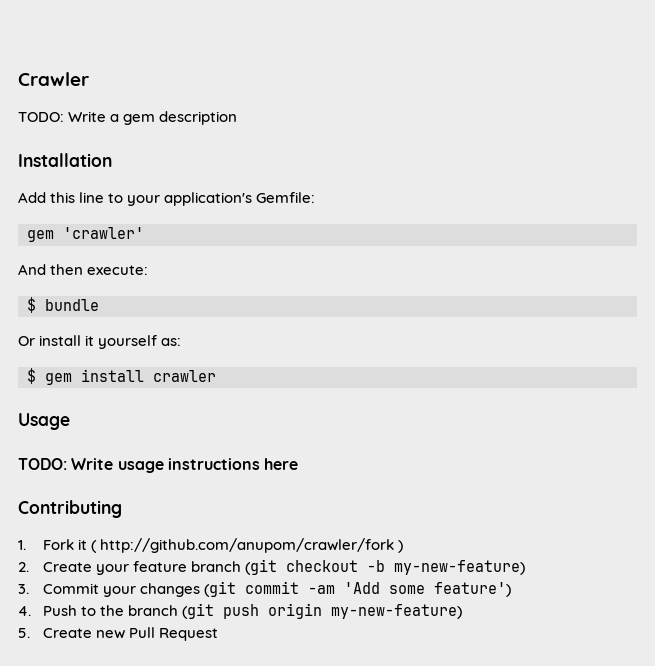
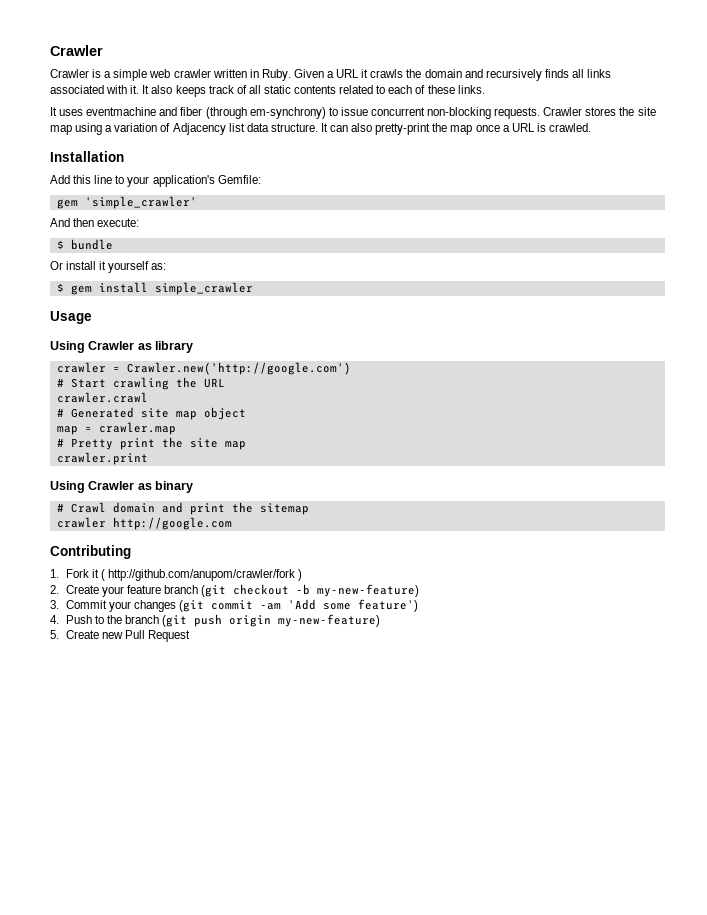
[18,111,238,125] TODO: Write a gem description -> [50,69,612,81] [50,85,485,97] [50,107,656,119] [50,123,591,135] Crawler is a simple web crawler written in Ruby. Given a URL it crawls the domain and recursively finds all links associated with it. It also keeps track of all static contents related to each of these links. // It uses eventmachine and fiber (through em-synchrony) to issue concurrent non-blocking requests. Crawler stores the site map using a variation of Adjacency list data structure. It can also pretty-print the map once a URL is crawled.
[63,227,144,239] 'crawler' -> [84,196,197,209] 'simple_crawler'
[153,370,216,382] crawler -> [154,282,253,295] simple_crawler
[18,458,299,473] TODO: Write usage instructions here -> [50,341,194,353] [56,362,351,375] [56,377,225,390] [56,392,148,403] [56,407,246,420] [56,422,176,435] [56,437,246,450] [56,452,148,465] [50,481,194,493] [56,502,309,515] [56,517,232,530] Using Crawler as library // crawler = Crawler.new('http://google.com') // # Start crawling the URL // crawler.crawl // # Generated site map object // map = crawler.map // # Pretty print the site map // crawler.print // Using Crawler as binary // # Crawl domain and print the sitemap // crawler http://google.com

